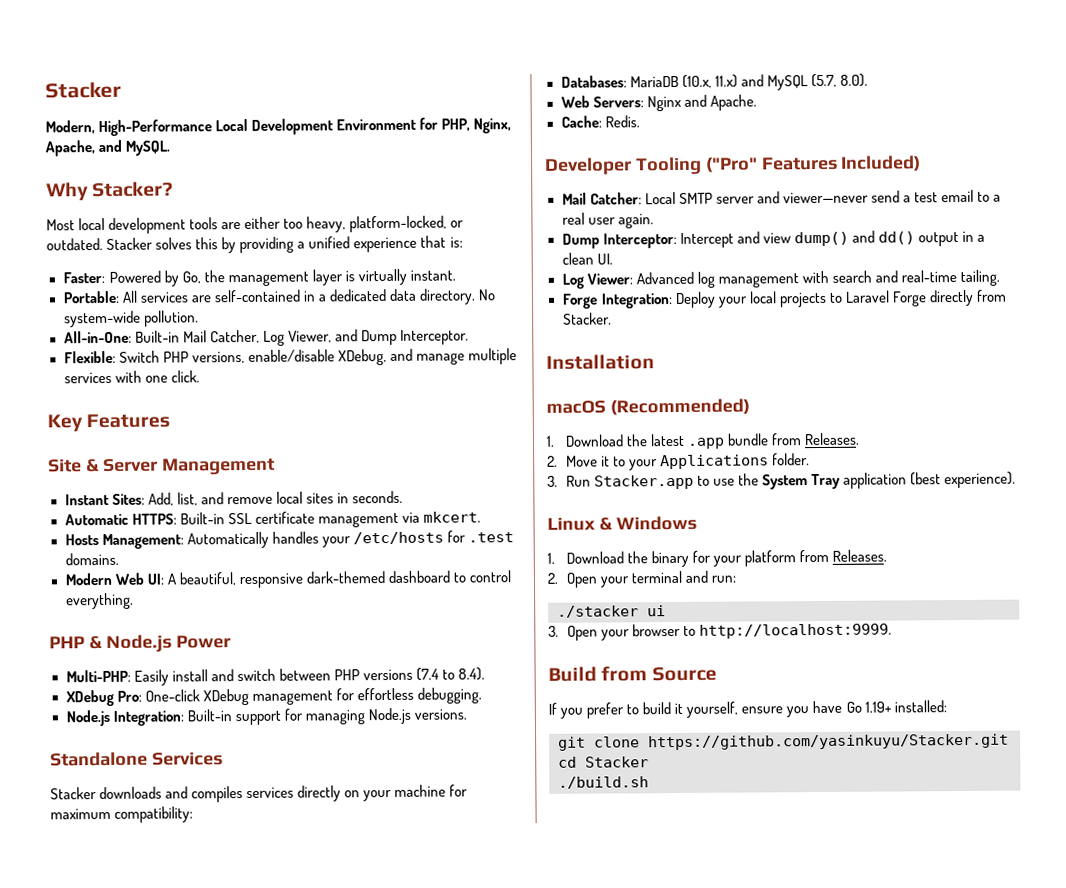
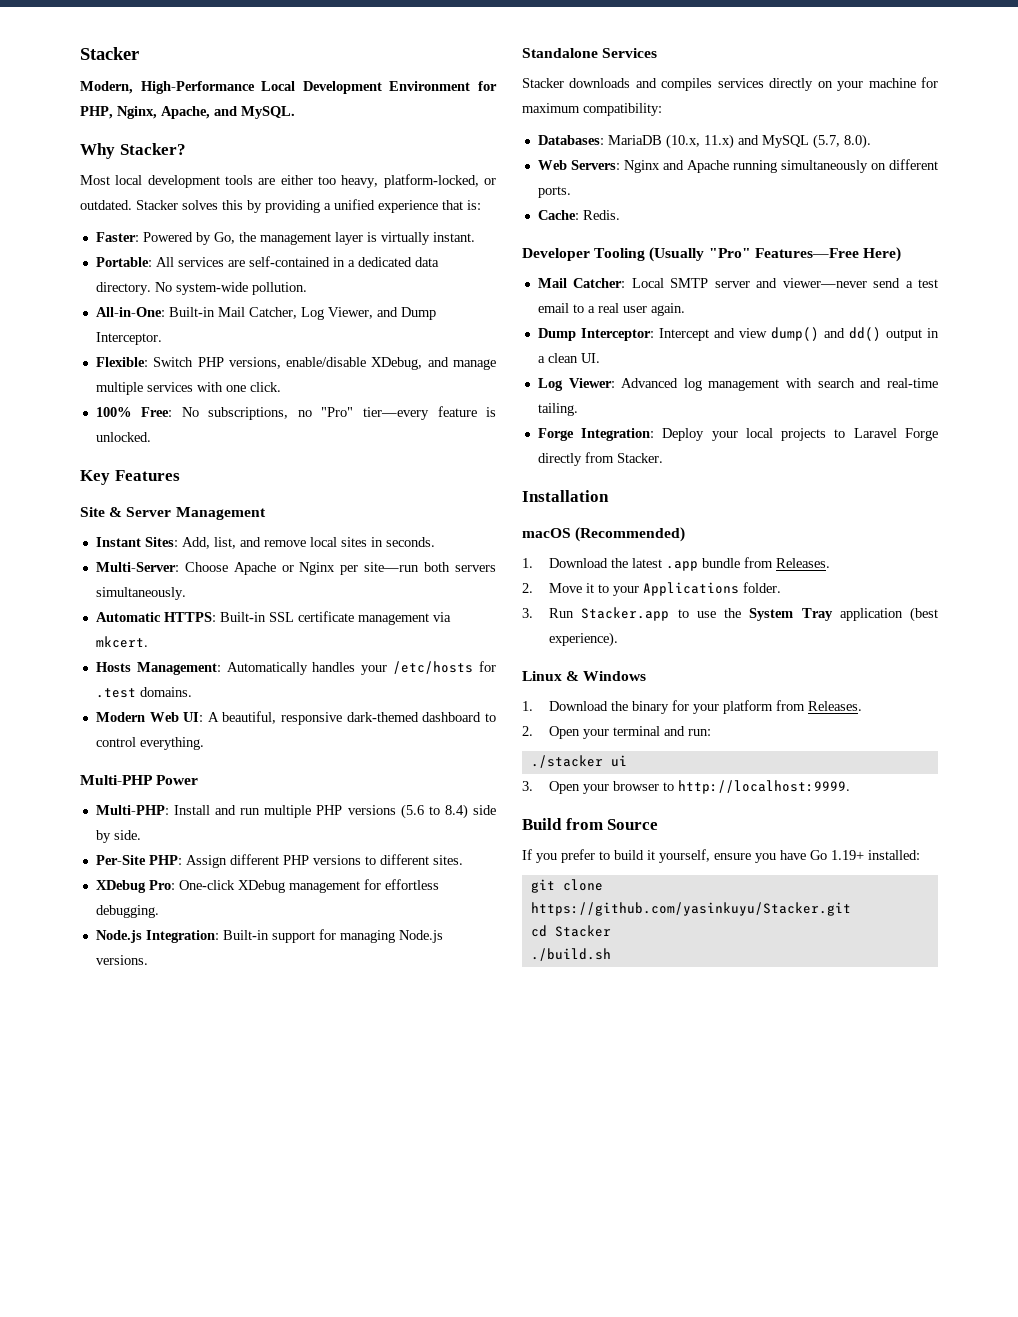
(200, 376) none -> [95,406,497,420] [95,432,151,442] // 100% Free: No subscriptions, no "Pro" tier—every feature is unlocked.
(403, 497) none -> [95,562,497,575] [95,587,186,600] // Multi-Server: Choose Apache or Nginx per site—run both servers simultaneously.
[49,634,172,652] PHP & Node.js -> [80,775,153,785] Multi-PHP
[133,667,485,686] Easily install and switch between PHP versions (7.4 to 8.4). -> [174,804,497,819] [95,830,141,843] [95,854,463,868] Install and run multiple PHP versions (5.6 to 8.4) side by side. // Per-Site PHP: Assign different PHP versions to different sites.
[709,94,757,111] Apache. -> [686,159,938,173] [537,186,571,198] Apache running simultaneously on different ports.
[704,155,922,173] ("Pro" Features Included) -> [649,247,901,262] (Usually "Pro" Features—Free Here)

